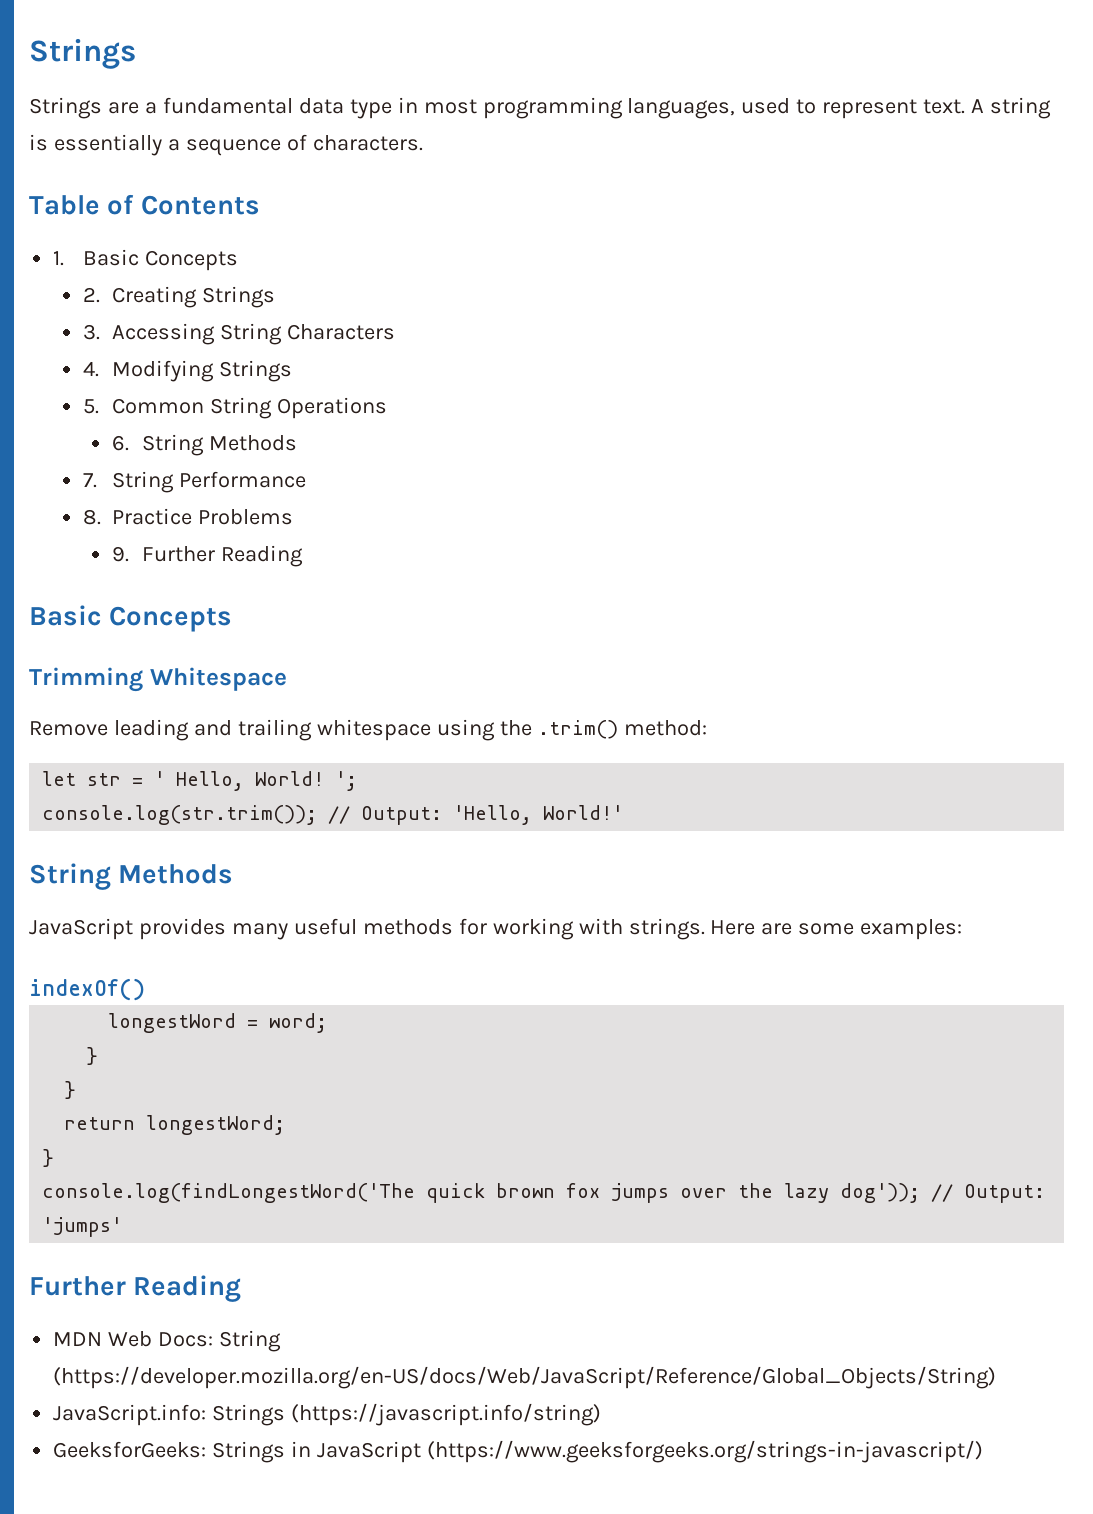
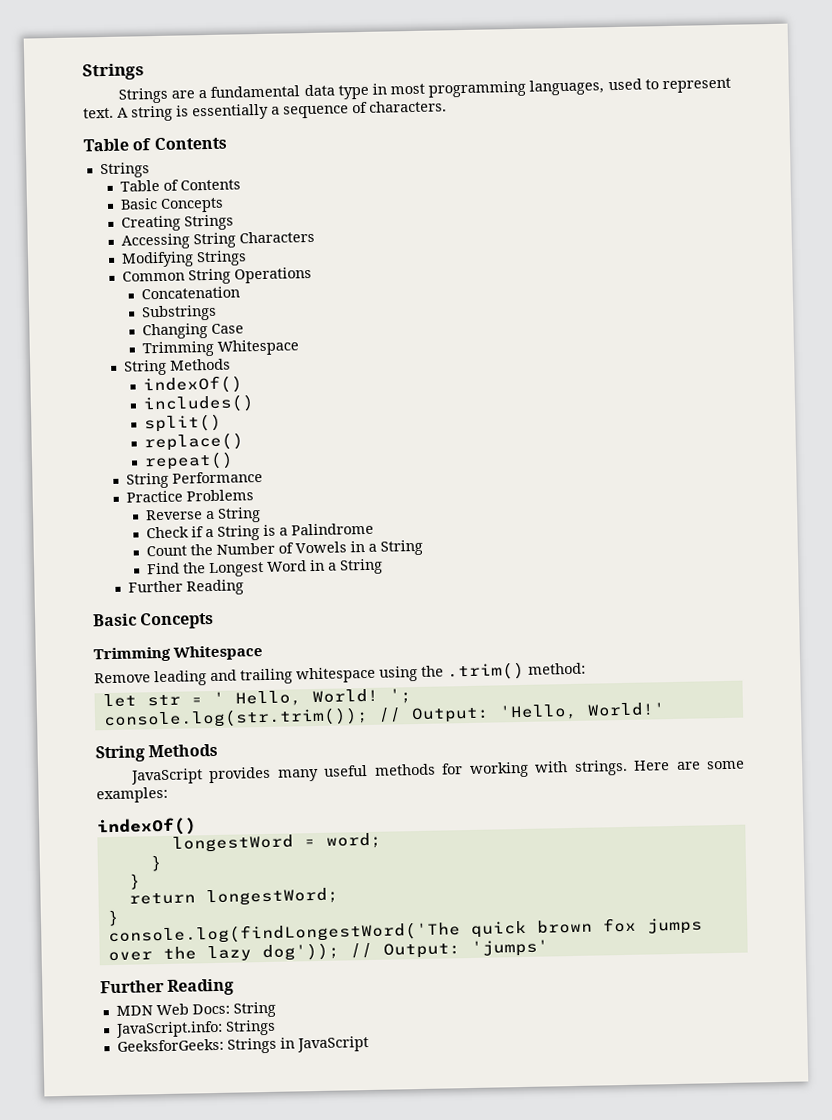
[53,249,238,271] [82,287,100,303] 1. Basic Concepts // 2. -> [99,162,150,179] [119,179,241,192] [119,197,224,213] Strings // Table of Contents // Basic Concepts //
[82,324,100,340] 3. -> (234, 222) none
[82,361,99,377] 4. -> (315, 237) none
[82,399,99,414] 5. -> (247, 258) none
[112,434,297,456] [82,473,97,488] 6. String Methods // 7. -> [141,286,241,300] [141,304,218,322] [142,323,245,340] [142,339,300,358] [123,358,231,376] [143,375,244,395] [143,394,256,414] [144,413,223,433] [144,432,245,452] [144,451,235,471] Concatenation // Substrings // Changing Case // Trimming Whitespace // String Methods // indexOf() // includes() // split() // replace() // repeat() //
[82,509,101,525] 8. -> (263, 477) none
[112,546,130,562] 9. -> [145,507,262,523] [146,522,375,541] [146,539,424,557] [147,558,384,578] Reverse a String // Check if a String is a Palindrome // Count the Number of Vowels in a String // Find the Longest Word in a String //
[53,1366,997,1389] (https://developer.mozilla.org/en-US/docs/Web/JavaScript/Reference/Global_Objects/String) -> (276, 1009) none
[291,1403,602,1426] (https://javascript.info/string) -> (276, 1027) none
[426,1440,983,1463] (https://www.geeksforgeeks.org/strings-in-javascript/) -> (369, 1044) none

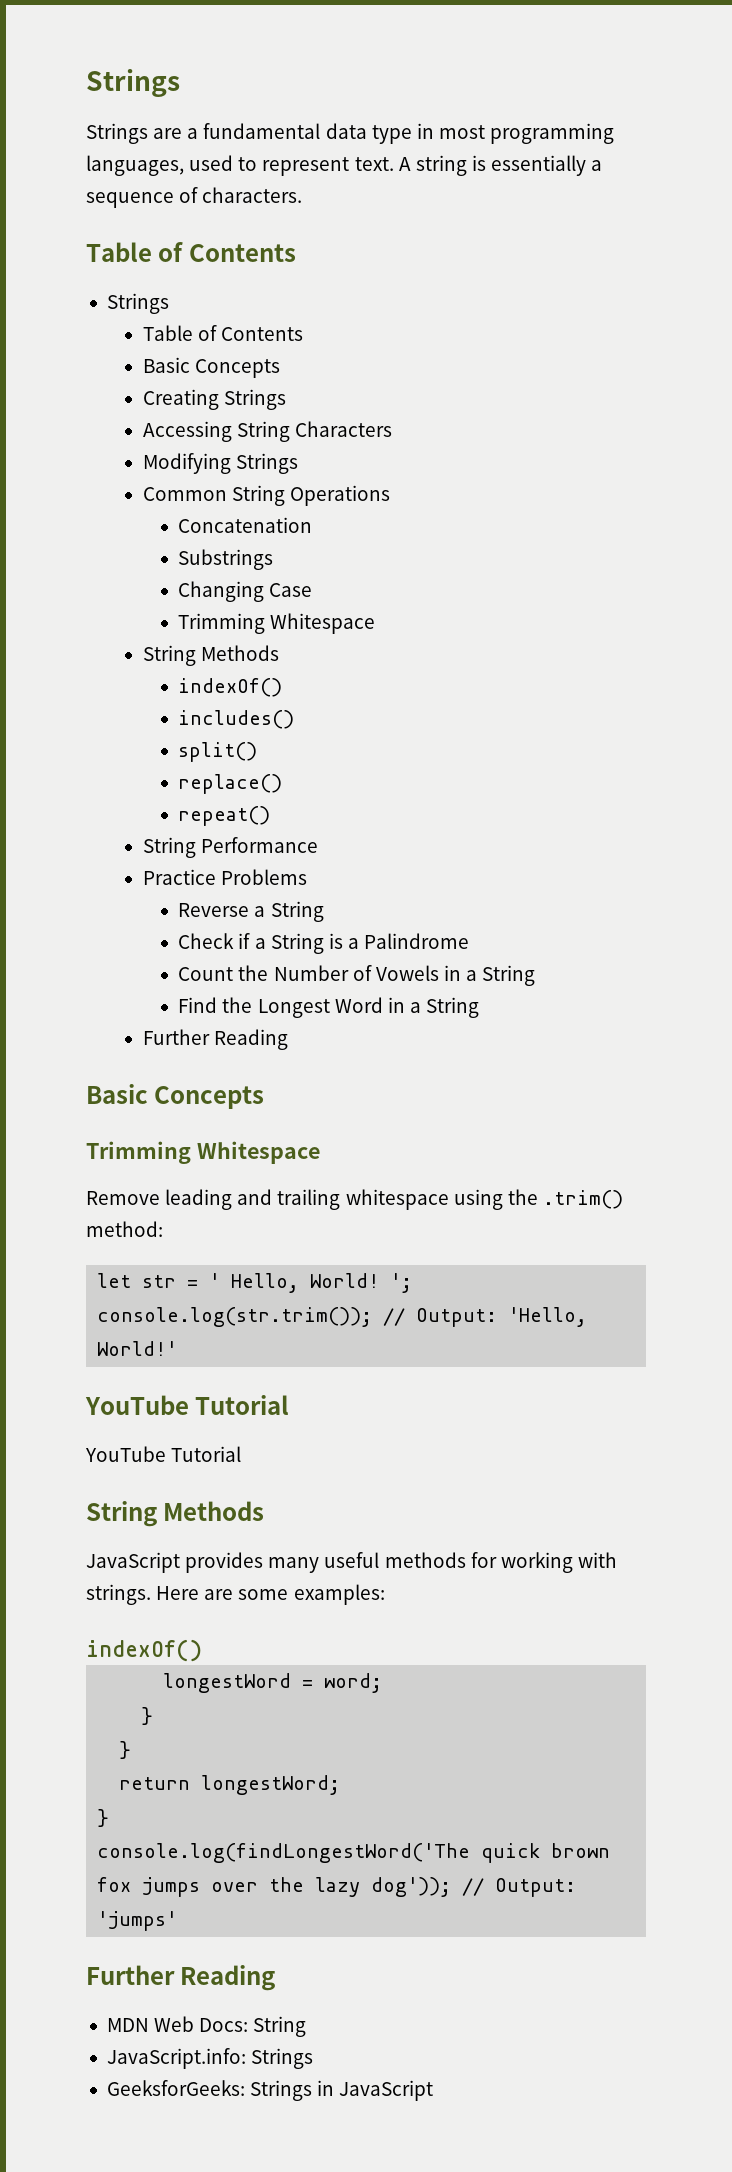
(666, 709) none -> [85,1395,290,1415] [85,1446,242,1462] // YouTube Tutorial // YouTube Tutorial

